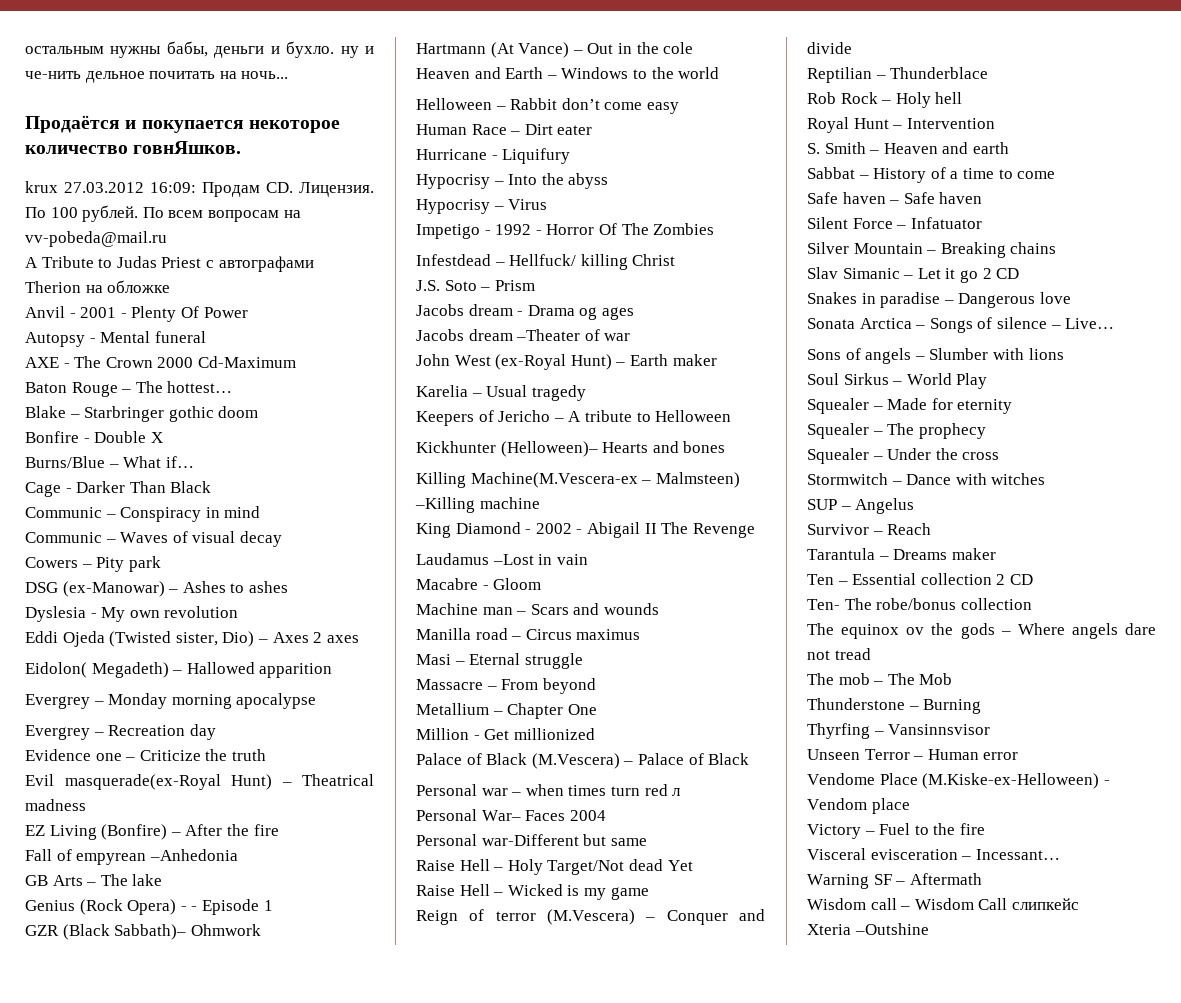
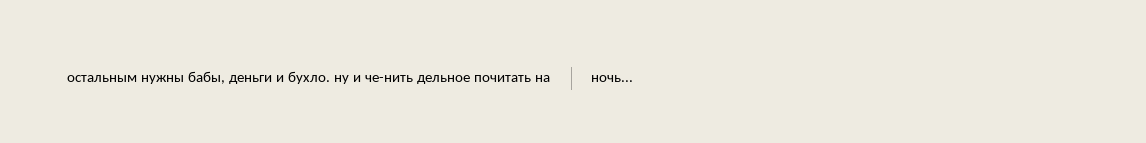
[25,115,340,133] [25,141,242,154] [25,181,374,197] [25,205,301,222] [25,231,167,247] [25,256,314,272] [25,280,171,293] [25,306,248,322] [25,331,206,347] [25,356,296,368] [25,381,233,397] [25,406,259,422] [25,431,163,443] [25,456,194,468] [25,481,212,497] [25,506,261,522] [25,531,282,547] [25,556,161,572] [25,581,288,597] [25,606,239,622] [25,631,359,647] [25,662,333,678] [25,693,317,709] [25,724,216,740] [25,749,266,761] [25,774,374,790] [25,799,86,811] [25,824,279,840] [25,849,238,865] [25,874,163,886] [25,899,273,915] [25,924,261,940] [416,42,694,58] [416,67,720,79] [416,98,679,114] [416,124,593,135] [416,148,571,164] [416,173,609,189] [416,199,548,214] [416,223,715,239] [416,254,676,270] [416,280,535,291] [416,304,634,320] [416,329,631,341] [416,354,717,370] [416,385,586,401] [416,410,732,426] [416,441,726,457] [416,472,740,488] [415,497,540,513] [416,522,755,538] [416,553,588,565] [416,578,542,590] [416,603,659,615] [416,628,641,640] [416,653,583,669] [416,678,596,694] [416,703,597,719] [416,728,595,740] [416,753,750,769] [416,784,682,796] [416,809,606,821] [416,834,647,846] [416,859,693,875] [416,884,649,900] [416,909,765,925] [807,42,852,54] [807,67,989,83] [807,92,963,108] [807,117,995,133] [807,142,1009,154] [807,167,1056,183] [807,192,983,204] [807,217,982,229] [807,242,1057,258] [807,267,1020,283] [807,292,1071,308] [807,317,1115,333] [807,348,1064,364] [807,373,988,389] [807,398,1013,414] [807,423,986,439] [807,448,1000,464] [807,473,1046,485] [807,498,915,514] [807,523,932,535] [807,548,996,560] [807,573,1033,585] [807,598,1032,610] [807,623,1156,639] [807,648,871,660] [807,673,953,685] [807,698,982,714] [807,723,991,739] [807,749,1019,760] [807,773,1110,789] [807,798,910,814] [807,823,985,839] [807,848,1060,860] [807,873,982,889] [807,898,1079,910] [807,923,929,935] // Продаётся и покупается некоторое количество говнЯшков. // krux 27.03.2012 16:09: Продам CD. Лицензия. По 100 рублей. По всем вопросам на vv-pobeda@mail.ru // A Tribute to Judas Priest с автографами Therion на обложке // Anvil - 2001 - Plenty Of Power // Autopsy - Mental funeral // AXE - The Crown 2000 Cd-Maximum // Baton Rouge – The hottest… // Blake – Starbringer gothic doom // Bonfire - Double X // Burns/Blue – What if… // Cage - Darker Than Black // Communic – Conspiracy in mind // Communic – Waves of visual decay // Cowers – Pity park // DSG (ex-Manowar) – Ashes to ashes // Dyslesia - My own revolution // Eddi Ojeda (Twisted sister, Dio) – Axes 2 axes // Eidolon( Megadeth) – Hallowed apparition // Evergrey – Monday morning apocalypse // Evergrey – Recreation day // Evidence one – Criticize the truth // Evil masquerade(ex-Royal Hunt) – Theatrical madness // EZ Living (Bonfire) – After the fire // Fall of empyrean –Anhedonia // GB Arts – The lake // Genius (Rock Opera) - - Episode 1 // GZR (Black Sabbath)– Ohmwork // Hartmann (At Vance) – Out in the cole // Heaven and Earth – Windows to the world // Helloween – Rabbit don’t come easy // Human Race – Dirt eater // Hurricane - Liquifury // Hypocrisy – Into the abyss // Hypocrisy – Virus // Impetigo - 1992 - Horror Of The Zombies // Infestdead – Hellfuck/ killing Christ // J.S. Soto – Prism // Jacobs dream - Drama og ages // Jacobs dream –Theater of war // John West (ex-Royal Hunt) – Earth maker // Karelia – Usual tragedy // Keepers of Jericho – A tribute to Helloween // Kickhunter (Helloween)– Hearts and bones // Killing Machine(M.Vescera-ex – Malmsteen) –Killing machine // King Diamond - 2002 - Abigail II The Revenge // Laudamus –Lost in vain // Macabre - Gloom // Machine man – Scars and wounds // Manilla road – Circus maximus // Masi – Eternal struggle // Massacre – From beyond // Metallium – Chapter One // Million - Get millionized // Palace of Black (M.Vescera) – Palace of Black // Personal war – when times turn red л // Personal War– Faces 2004 // Personal war-Different but same // Raise Hell – Holy Target/Not dead Yet // Raise Hell – Wicked is my game // Reign of terror (M.Vescera) – Conquer and divide // Reptilian – Thunderblace // Rob Rock – Holy hell // Royal Hunt – Intervention // S. Smith – Heaven and earth // Sabbat – History of a time to come // Safe haven – Safe haven // Silent Force – Infatuator // Silver Mountain – Breaking chains // Slav Simanic – Let it go 2 CD // Snakes in paradise – Dangerous love // Sonata Arctica – Songs of silence – Live… // Sons of angels – Slumber with lions // Soul Sirkus – World Play // Squealer – Made for eternity // Squealer – The prophecy // Squealer – Under the cross // Stormwitch – Dance with witches // SUP – Angelus // Survivor – Reach // Tarantula – Dreams maker // Ten – Essential collection 2 CD // Ten- The robe/bonus collection // The equinox ov the gods – Where angels dare not tread // The mob – The Mob // Thunderstone – Burning // Thyrfing – Vansinnsvisor // Unseen Terror – Human error // Vendome Place (M.Kiske-ex-Helloween) - Vendom place // Victory – Fuel to the fire // Visceral evisceration – Incessant… // Warning SF – Aftermath // Wisdom call – Wisdom Call слипкейс // Xteria –Outshine -> (633, 78) none

